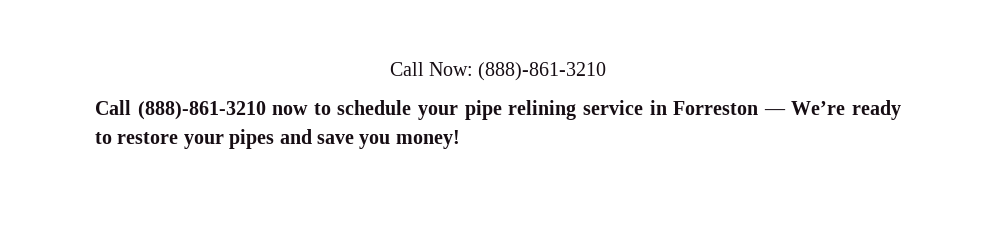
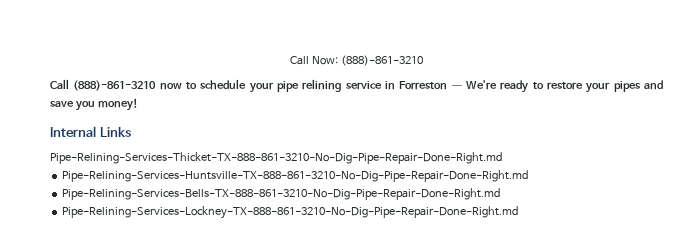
(460, 139) none -> [50,126,131,137] [50,152,502,164] [62,170,529,182] [62,188,501,200] [62,206,519,219] // Internal Links // Pipe-Relining-Services-Thicket-TX-888-861-3210-No-Dig-Pipe-Repair-Done-Right.md // Pipe-Relining-Services-Huntsville-TX-888-861-3210-No-Dig-Pipe-Repair-Done-Right.md // Pipe-Relining-Services-Bells-TX-888-861-3210-No-Dig-Pipe-Repair-Done-Right.md // Pipe-Relining-Services-Lockney-TX-888-861-3210-No-Dig-Pipe-Repair-Done-Right.md

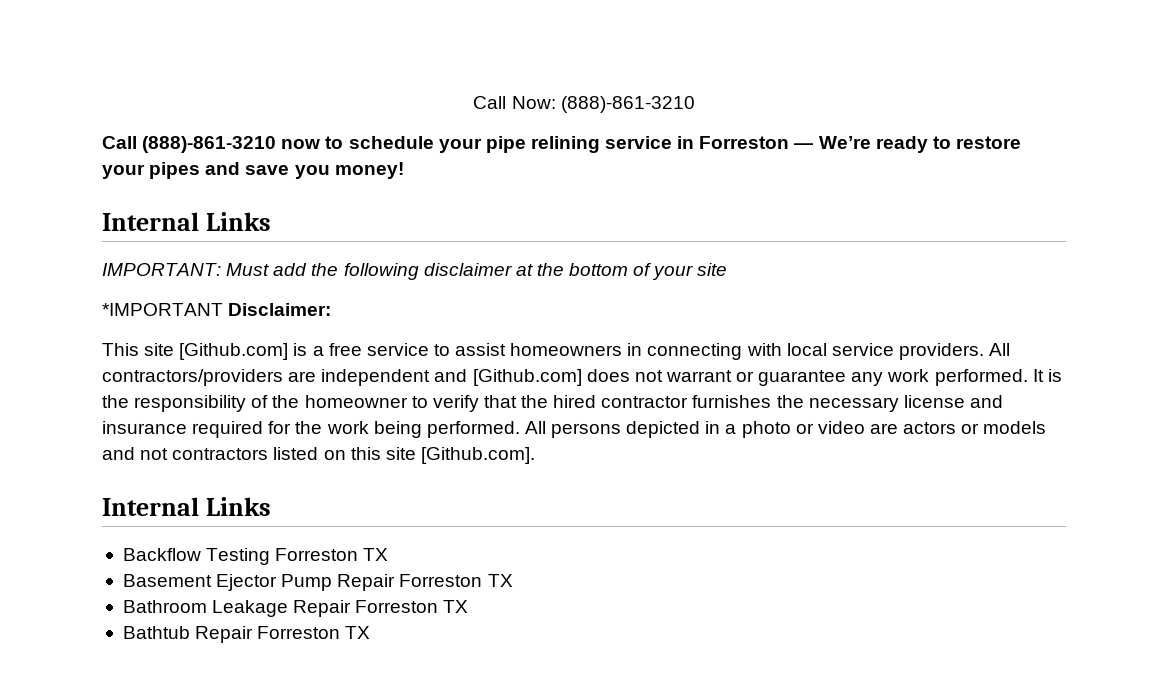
[50,152,502,164] [62,170,529,182] [62,188,501,200] [62,206,519,219] Pipe-Relining-Services-Thicket-TX-888-861-3210-No-Dig-Pipe-Repair-Done-Right.md // Pipe-Relining-Services-Huntsville-TX-888-861-3210-No-Dig-Pipe-Repair-Done-Right.md // Pipe-Relining-Services-Bells-TX-888-861-3210-No-Dig-Pipe-Repair-Done-Right.md // Pipe-Relining-Services-Lockney-TX-888-861-3210-No-Dig-Pipe-Repair-Done-Right.md -> [102,263,728,280] [102,303,332,316] [102,343,1011,360] [102,369,1062,386] [102,395,1003,412] [102,421,1047,438] [102,447,535,464] [102,497,272,516] [122,548,389,565] [122,574,513,591] [122,600,469,617] [122,626,371,643] IMPORTANT: Must add the following disclaimer at the bottom of your site // *IMPORTANT Disclaimer: // This site [Github.com] is a free service to assist homeowners in connecting with local service providers. All contractors/providers are independent and [Github.com] does not warrant or guarantee any work performed. It is the responsibility of the homeowner to verify that the hired contractor furnishes the necessary license and insurance required for the work being performed. All persons depicted in a photo or video are actors or models and not contractors listed on this site [Github.com]. // Internal Links // Backflow Testing Forreston TX // Basement Ejector Pump Repair Forreston TX // Bathroom Leakage Repair Forreston TX // Bathtub Repair Forreston TX

